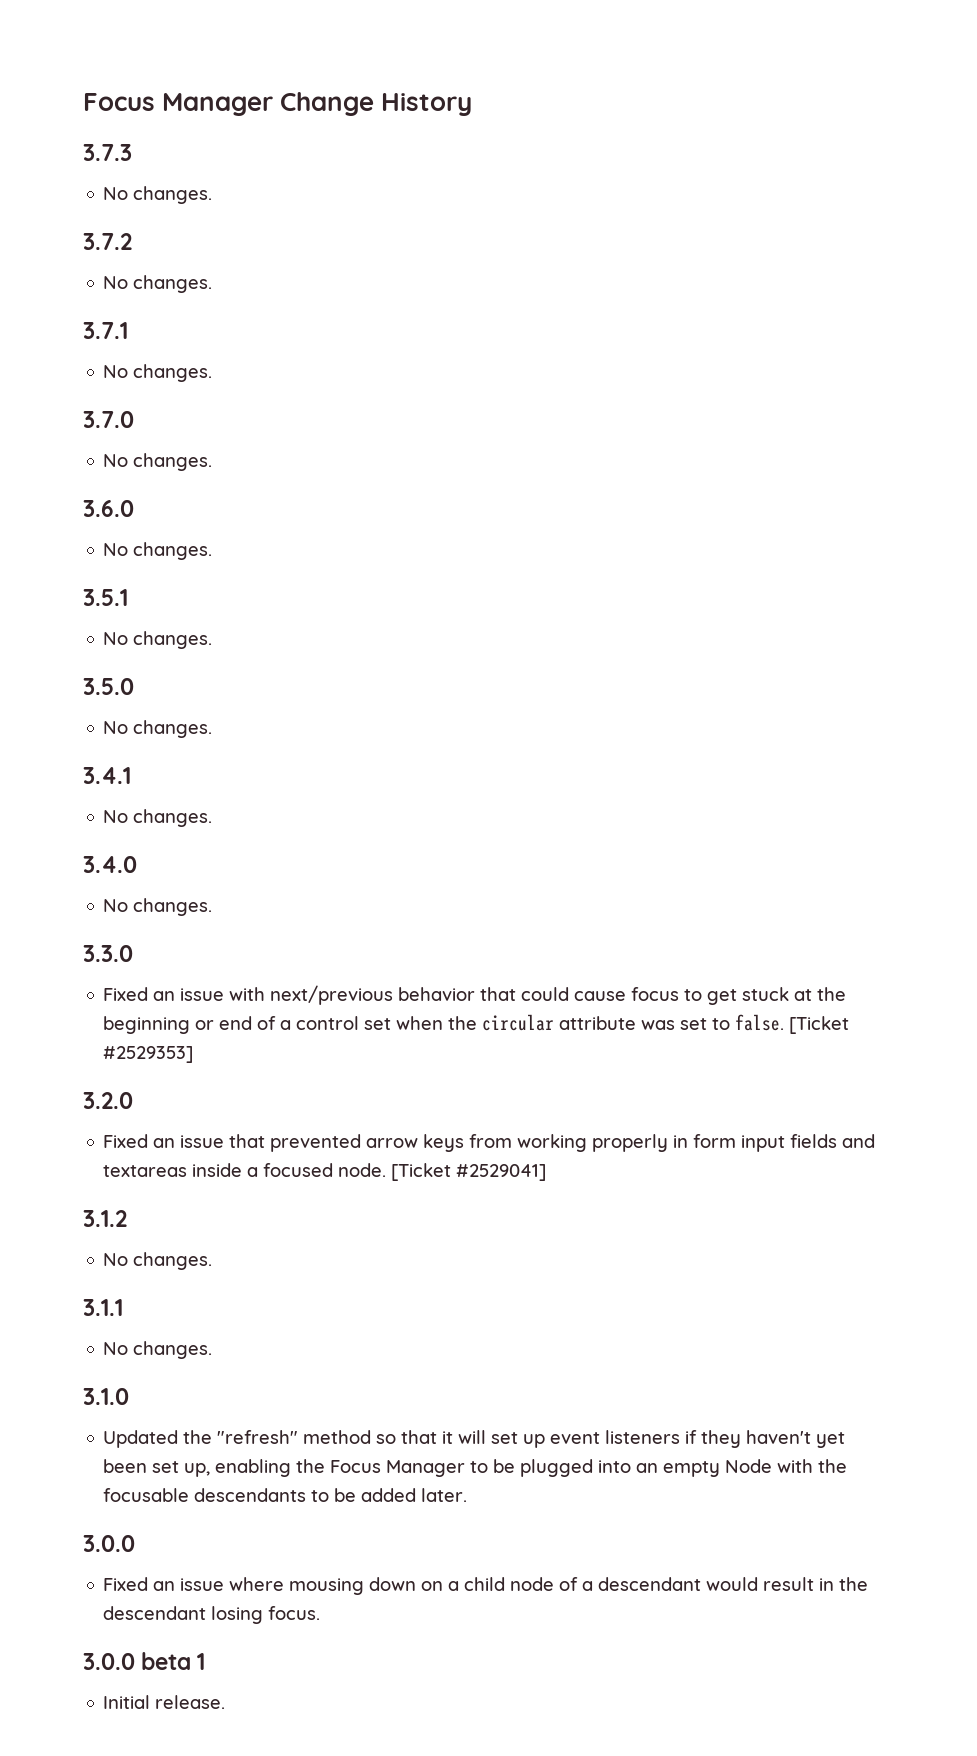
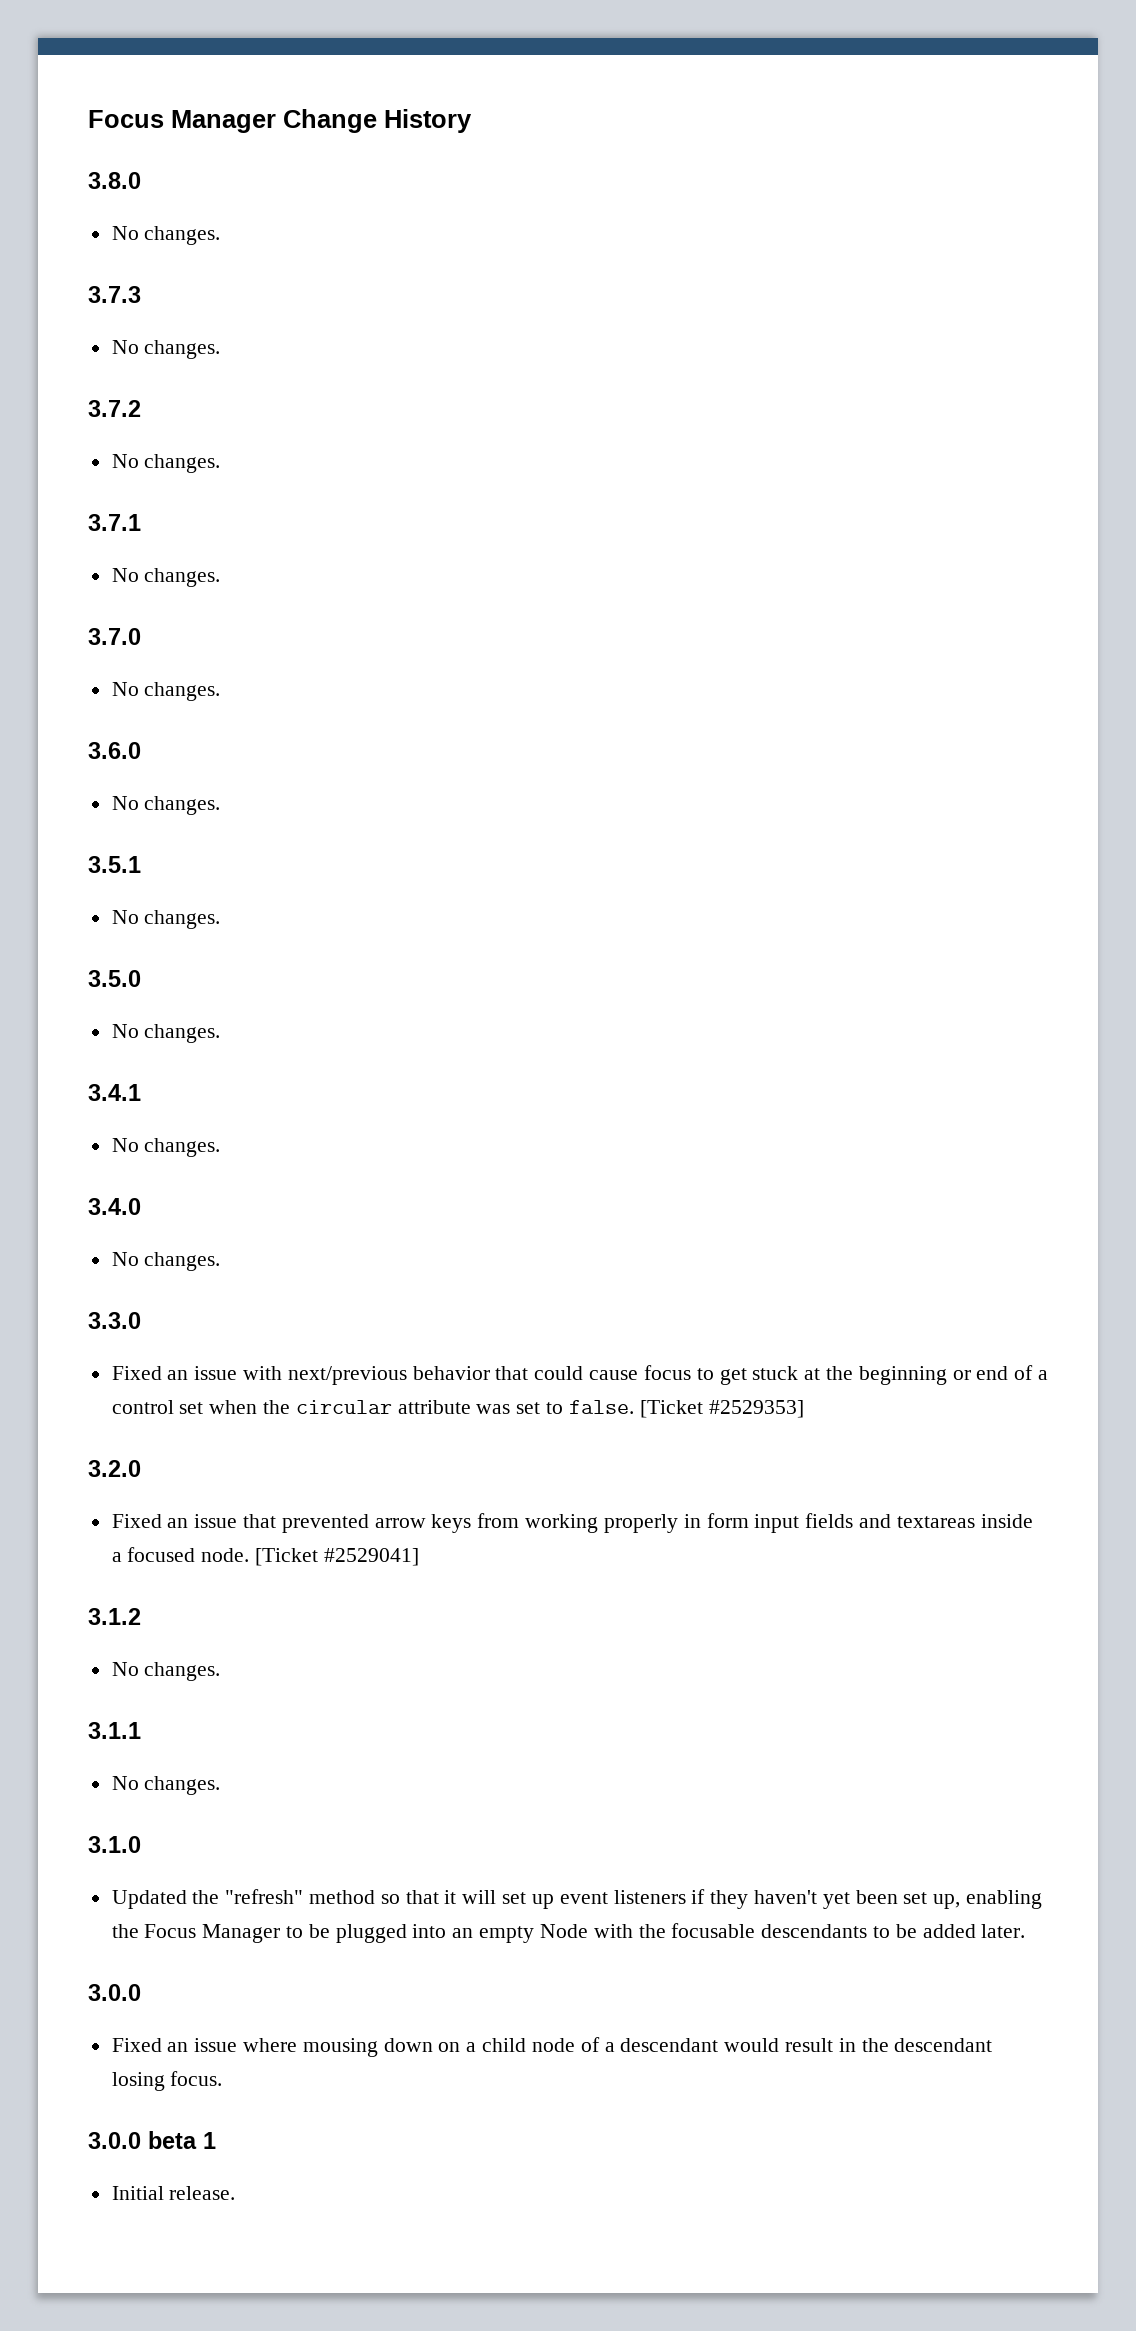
(473, 104) none -> [88,172,141,189] [111,226,221,245] // 3.8.0 // No changes.

